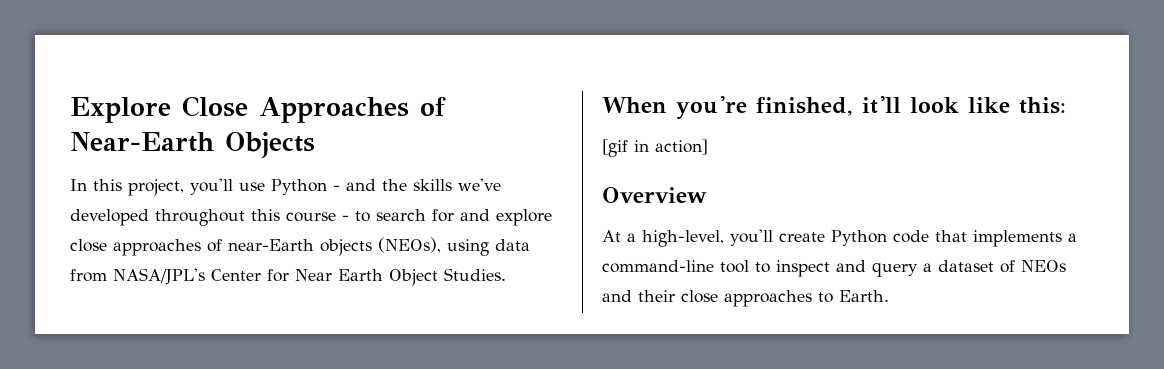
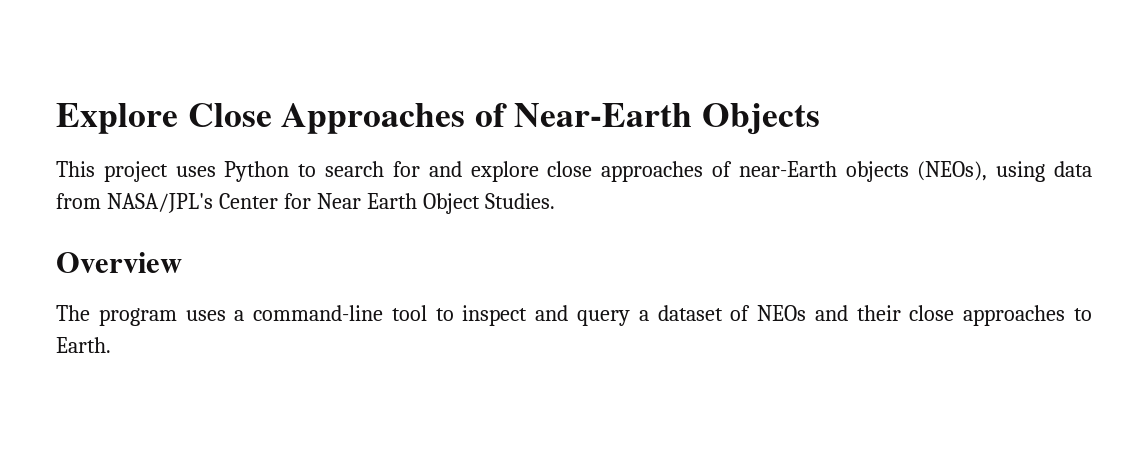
[70,178,501,196] [70,209,349,226] In this project, you'll use Python - and the skills we've developed throughout this course - -> [56,161,290,182] This project uses Python
[602,96,1066,119] [602,139,708,157] [602,187,707,203] [602,229,1062,247] When you're finished, it'll look like this: // [gif in action] // Overview // At a high-level, you'll create Python code that implements -> [56,252,182,273] [56,305,226,326] Overview // The program uses

